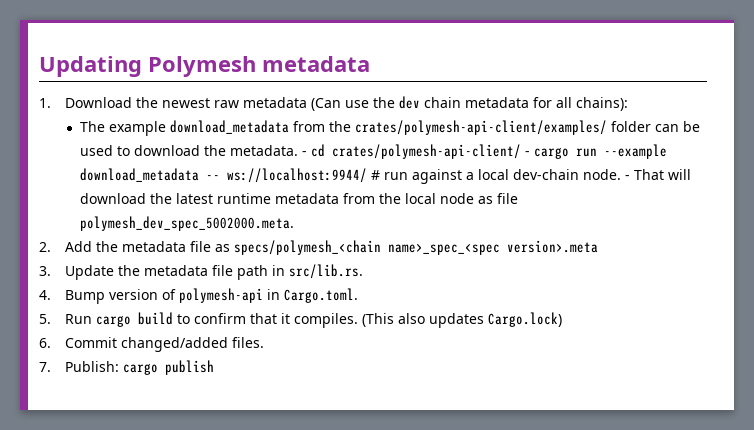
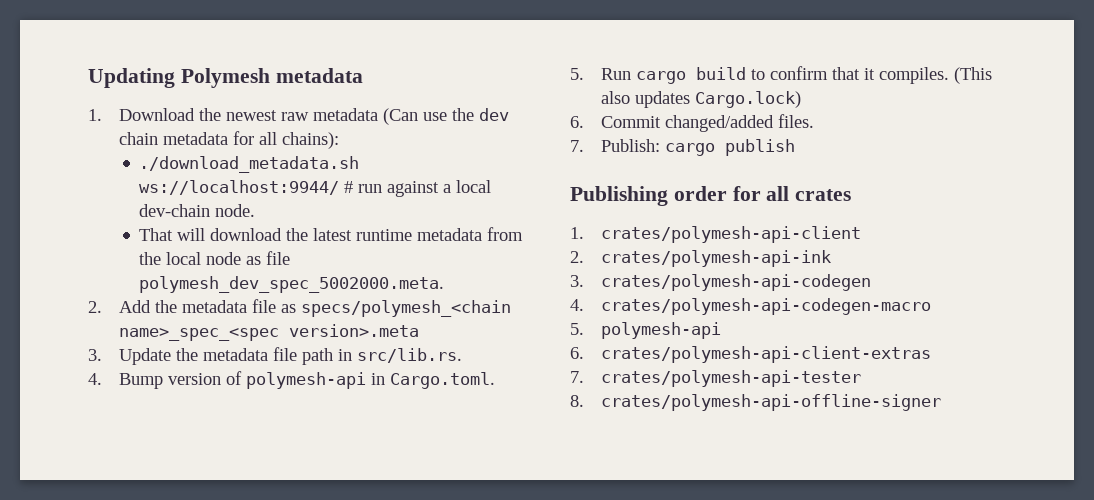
[79,120,700,136] [79,144,667,159] [79,168,220,182] The example download_metadata from the crates/polymesh-api-client/examples/ folder can be used to download the metadata. - cd crates/polymesh-api-client/ - cargo run --example download_metadata -- -> [139,156,360,173] ./download_metadata.sh
[624,175,630,180] - -> (256, 210) //
(214, 367) none -> [570,186,852,206] [570,226,862,243] [570,250,832,267] [570,274,872,291] [570,298,932,315] [570,322,722,339] [570,346,932,363] [570,370,862,387] [570,394,942,411] // Publishing order for all crates // 1. crates/polymesh-api-client // 2. crates/polymesh-api-ink // 3. crates/polymesh-api-codegen // 4. crates/polymesh-api-codegen-macro // 5. polymesh-api // 6. crates/polymesh-api-client-extras // 7. crates/polymesh-api-tester // 8. crates/polymesh-api-offline-signer

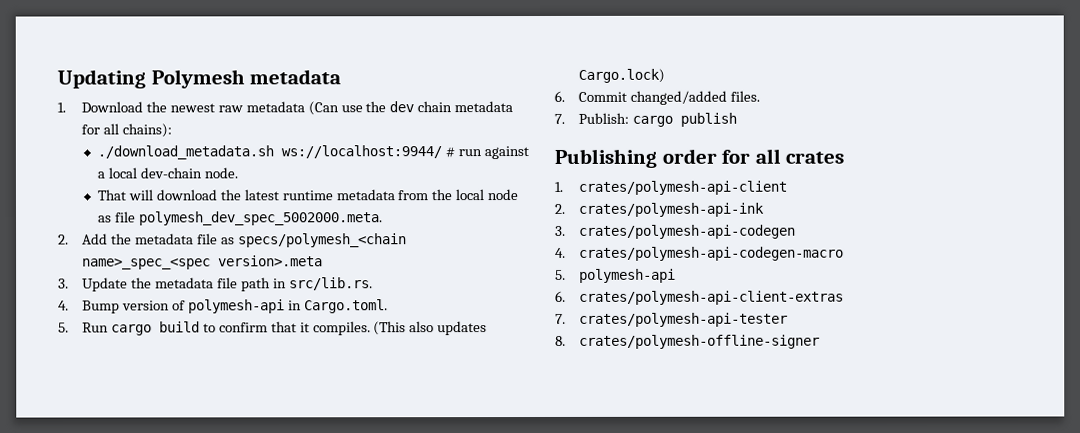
[601,394,942,411] crates/polymesh-api-offline-signer -> [579,334,821,349] crates/polymesh-offline-signer

